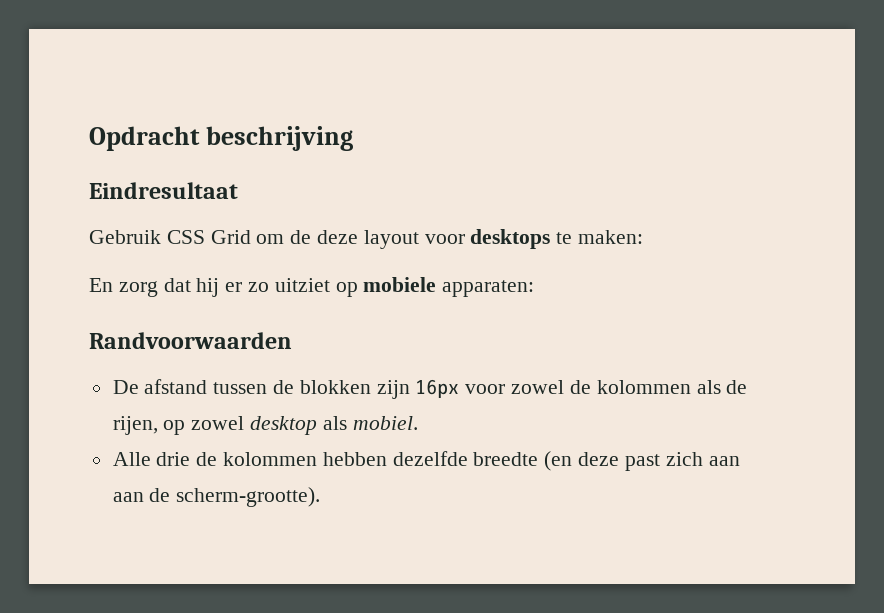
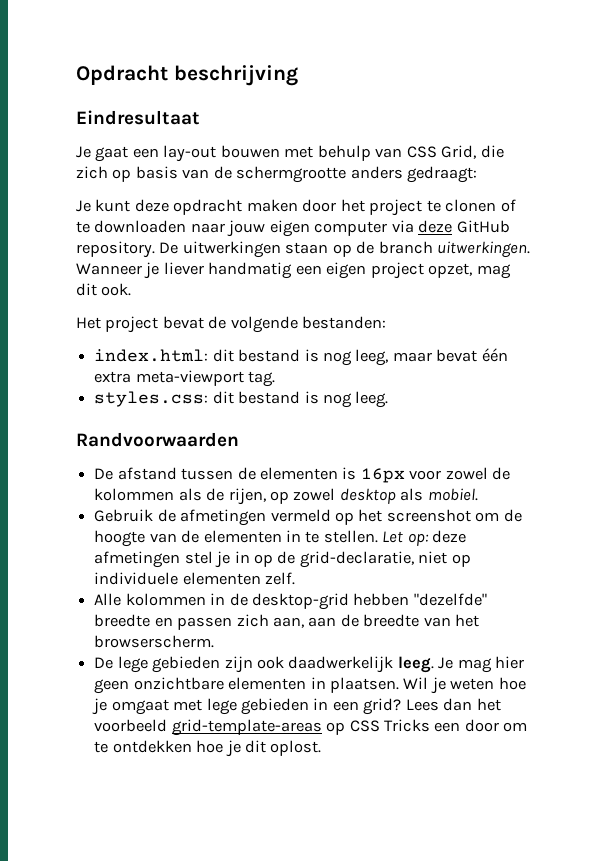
[89,229,644,249] [89,277,535,297] Gebruik CSS Grid om de deze layout voor desktops te maken: // En zorg dat hij er zo uitziet op mobiele apparaten: -> [76,145,504,162] [76,166,478,183] [76,199,516,216] [76,220,510,237] [76,241,531,258] [76,262,511,279] [76,283,132,296] [76,316,387,333] [94,348,508,366] [94,370,276,387] [94,391,389,408] Je gaat een lay-out bouwen met behulp van CSS Grid, die zich op basis van de schermgrootte anders gedraagt: // Je kunt deze opdracht maken door het project te clonen of te downloaden naar jouw eigen computer via deze GitHub repository. De uitwerkingen staan op de branch uitwerkingen. Wanneer je liever handmatig een eigen project opzet, mag dit ook. // Het project bevat de volgende bestanden: // index.html: dit bestand is nog leeg, maar bevat één extra meta-viewport tag. // styles.css: dit bestand is nog leeg.
[299,380,410,399] blokken zijn -> [259,467,357,480] elementen is
[112,451,740,471] [112,487,321,507] Alle drie de kolommen hebben dezelfde breedte (en deze past zich aan aan de scherm-grootte). -> [94,509,522,526] [94,530,467,547] [94,551,471,568] [94,572,296,585] [94,593,487,610] [94,614,480,630] [94,635,215,648] [94,656,525,673] [94,677,526,694] [92,698,501,715] [94,719,528,736] [94,740,322,757] Gebruik de afmetingen vermeld op het screenshot om de hoogte van de elementen in te stellen. Let op: deze afmetingen stel je in op de grid-declaratie, niet op individuele elementen zelf. // Alle kolommen in de desktop-grid hebben "dezelfde" breedte en passen zich aan, aan de breedte van het browserscherm. // De lege gebieden zijn ook daadwerkelijk leeg. Je mag hier geen onzichtbare elementen in plaatsen. Wil je weten hoe je omgaat met lege gebieden in een grid? Lees dan het voorbeeld grid-template-areas op CSS Tricks een door om te ontdekken hoe je dit oplost.

